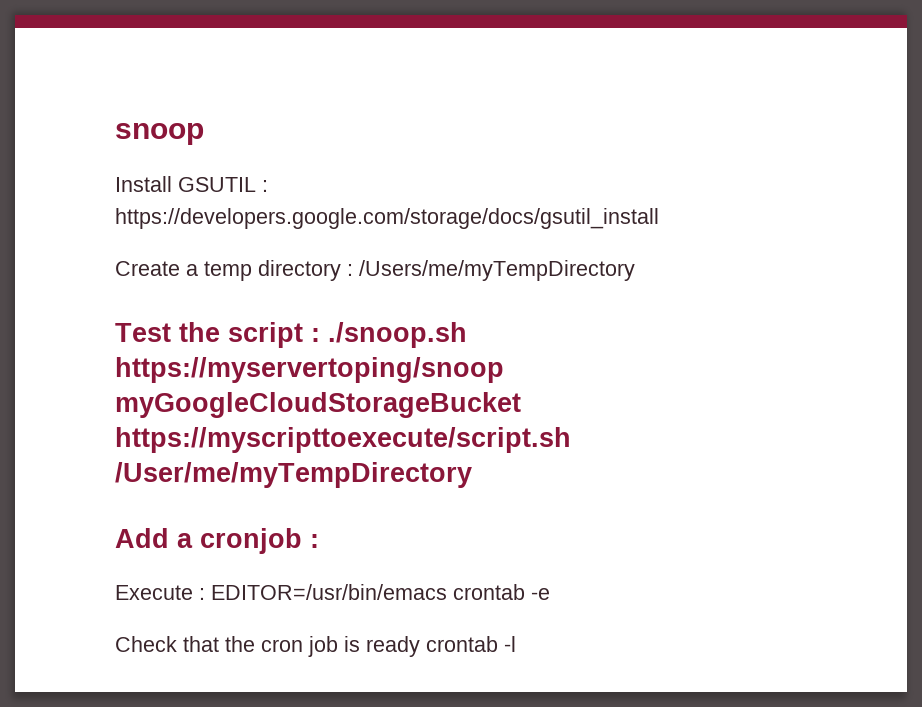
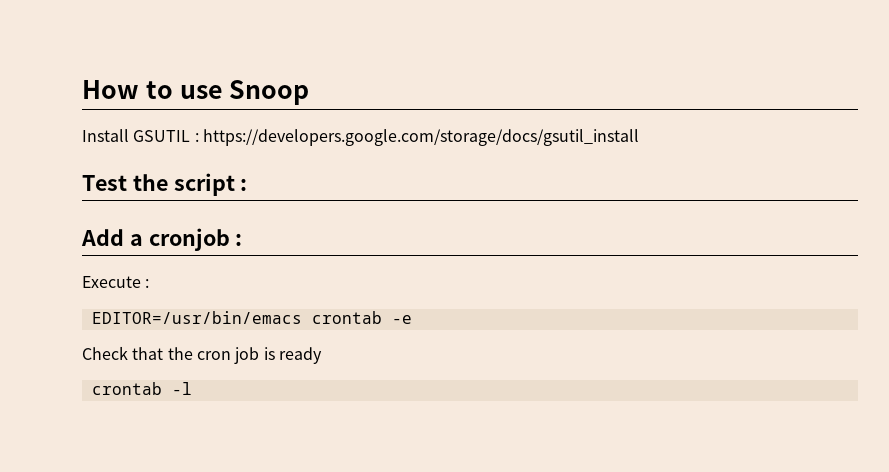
[115,123,204,145] snoop -> [82,80,310,105] How to use Snoop
[115,260,635,281] // Create a temp directory : /Users/me/myTempDirectory -> (639, 137) none
[328,322,467,348] [115,357,504,383] [115,392,521,418] [115,427,571,453] [115,462,472,488] ./snoop.sh https://myservertoping/snoop myGoogleCloudStorageBucket https://myscripttoexecute/script.sh /User/me/myTempDirectory -> (248, 184) none
(205, 594) none -> (150, 283) //
(420, 646) none -> (322, 355) //

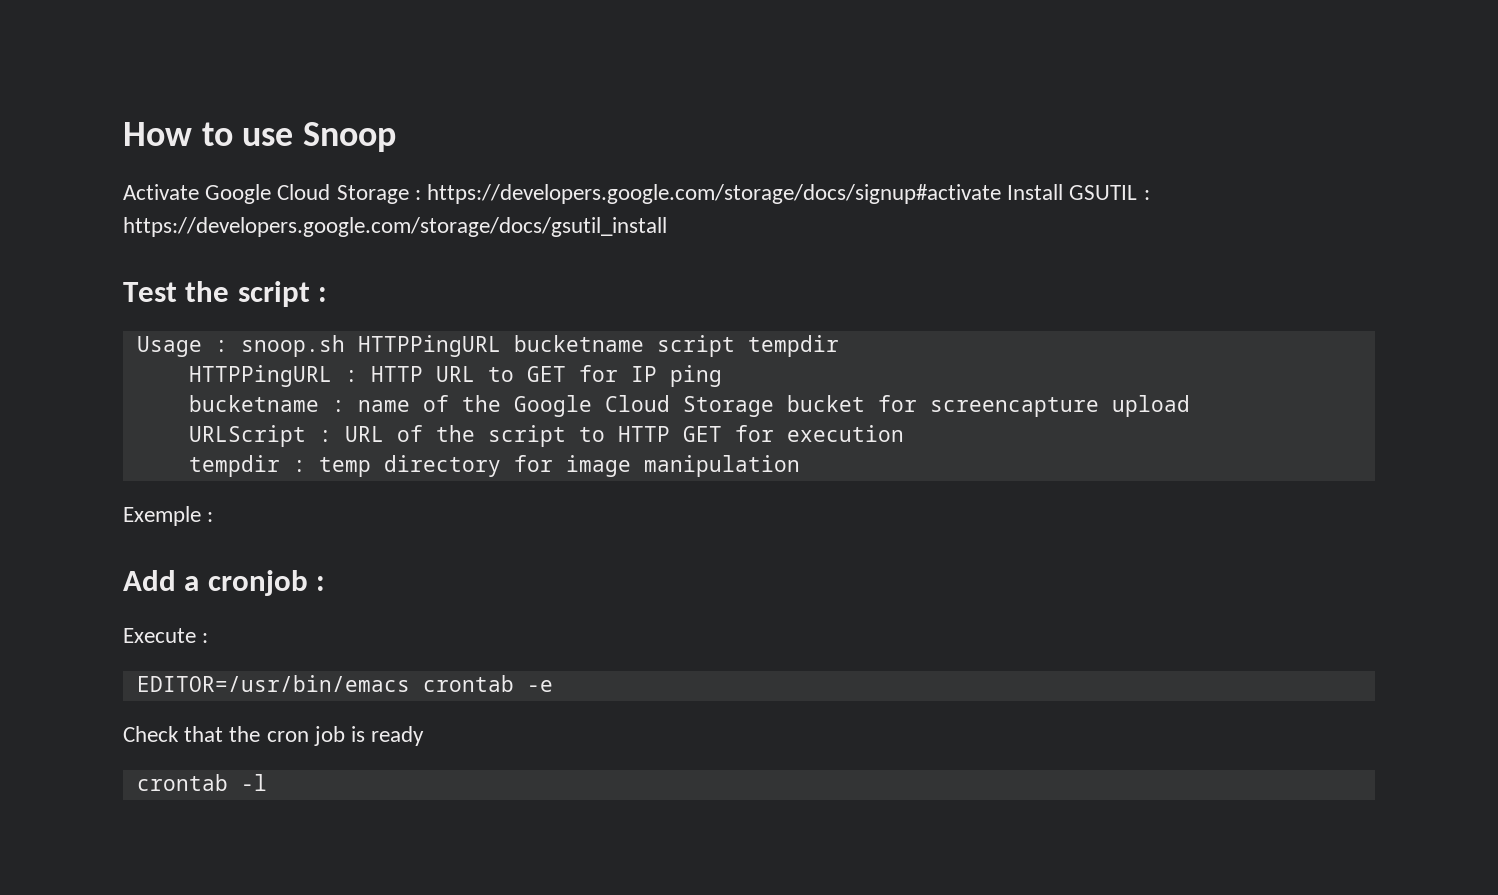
(310, 92) none -> [123,184,1002,204] Activate Google Cloud Storage : https://developers.google.com/storage/docs/signup#activate
(248, 184) none -> [136,335,839,357] [188,365,722,387] [188,395,1190,417] [188,425,904,447] [188,455,800,477] [123,506,214,526] // Usage : snoop.sh HTTPPingURL bucketname script tempdir // HTTPPingURL : HTTP URL to GET for IP ping // bucketname : name of the Google Cloud Storage bucket for screencapture upload // URLScript : URL of the script to HTTP GET for execution // tempdir : temp directory for image manipulation // Exemple :

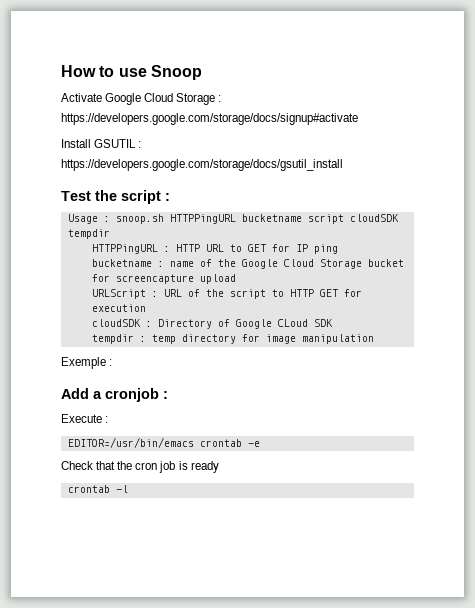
(1002, 194) none -> (358, 119) //
(735, 346) none -> [349,214,399,222] cloudSDK
(904, 433) none -> [91,319,333,329] // cloudSDK : Directory of Google CLoud SDK

